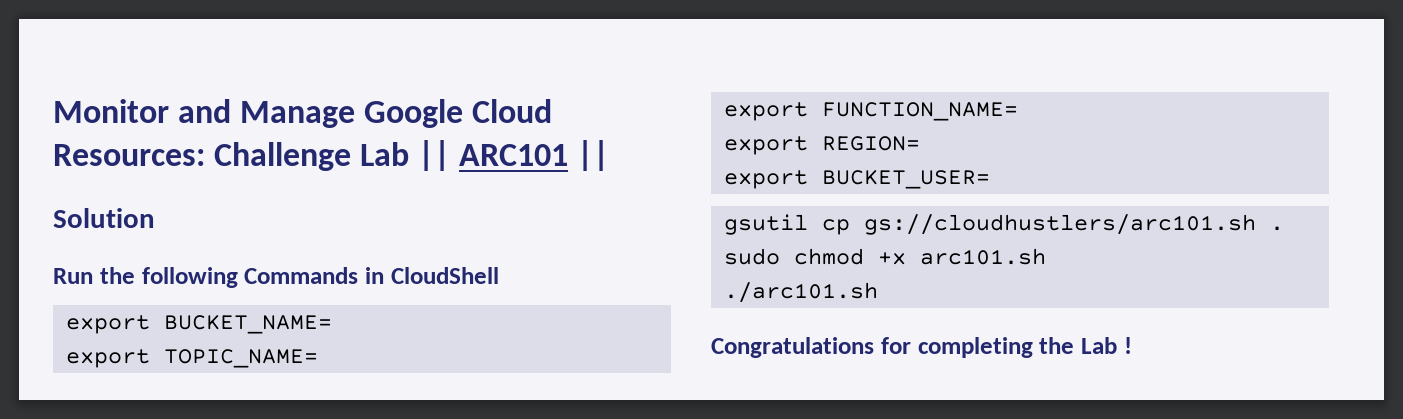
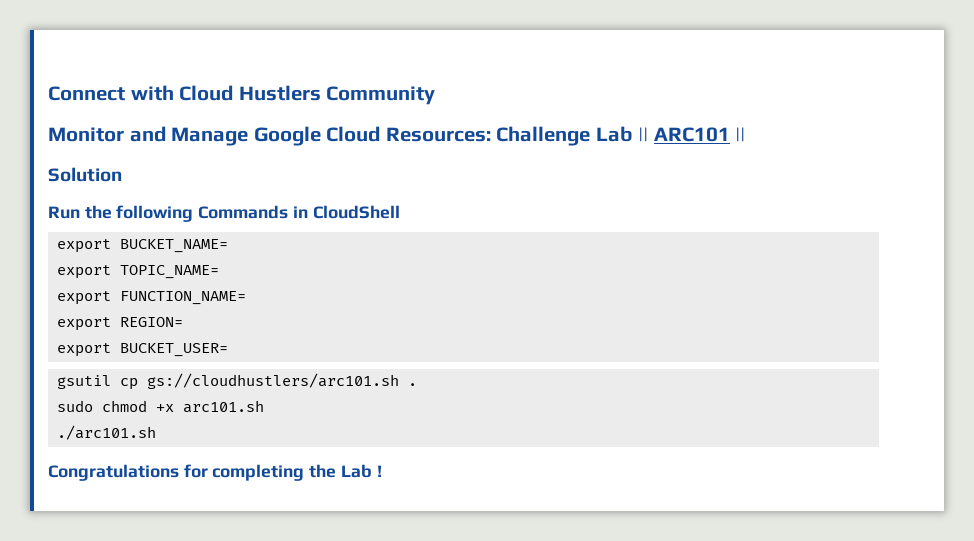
(53, 111) none -> [48,85,436,105] Connect with Cloud Hustlers Community //

